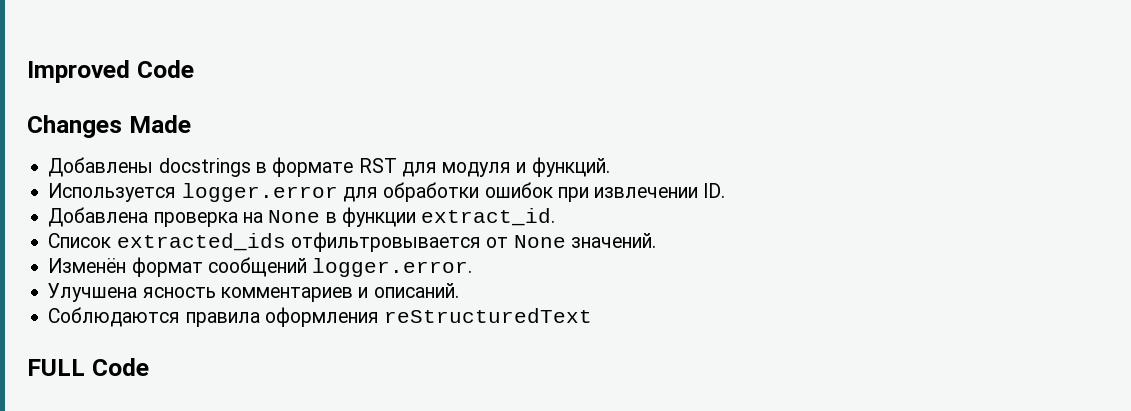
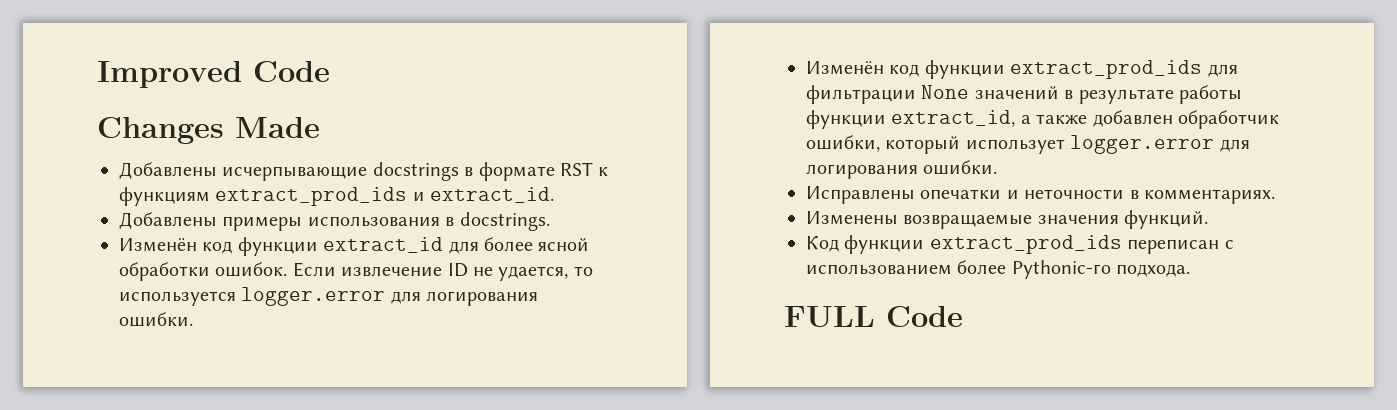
(154, 167) none -> [222,166,368,181] исчерпывающие
[401,157,610,177] [48,182,726,202] [48,207,556,227] [48,232,656,252] [48,257,473,277] [48,283,459,302] [48,307,593,327] для модуля и функций. // Используется logger.error для обработки ошибок при извлечении ID. // Добавлена проверка на None в функции extract_id. // Список extracted_ids отфильтровывается от None значений. // Изменён формат сообщений logger.error. // Улучшена ясность комментариев и описаний. // Соблюдаются правила оформления reStructuredText -> [598,167,609,176] [119,187,555,206] [119,212,550,231] [119,237,590,256] [119,262,593,281] [119,287,539,306] [119,312,193,327] [806,60,1238,79] [806,85,1242,104] [806,110,1279,129] [806,135,1250,154] [806,160,998,179] [806,186,1275,204] [806,210,1209,229] [806,235,1234,254] [806,260,1191,279] к функциям extract_prod_ids и extract_id. // Добавлены примеры использования в docstrings. // Изменён код функции extract_id для более ясной обработки ошибок. Если извлечение ID не удается, то используется logger.error для логирования ошибки. // Изменён код функции extract_prod_ids для фильтрации None значений в результате работы функции extract_id, а также добавлен обработчик ошибки, который использует logger.error для логирования ошибки. // Исправлены опечатки и неточности в комментариях. // Изменены возвращаемые значения функций. // Код функции extract_prod_ids переписан с использованием более Pythonic-го подхода.

